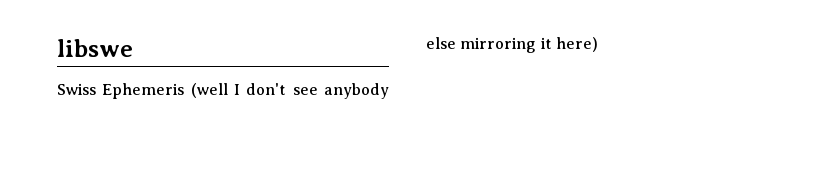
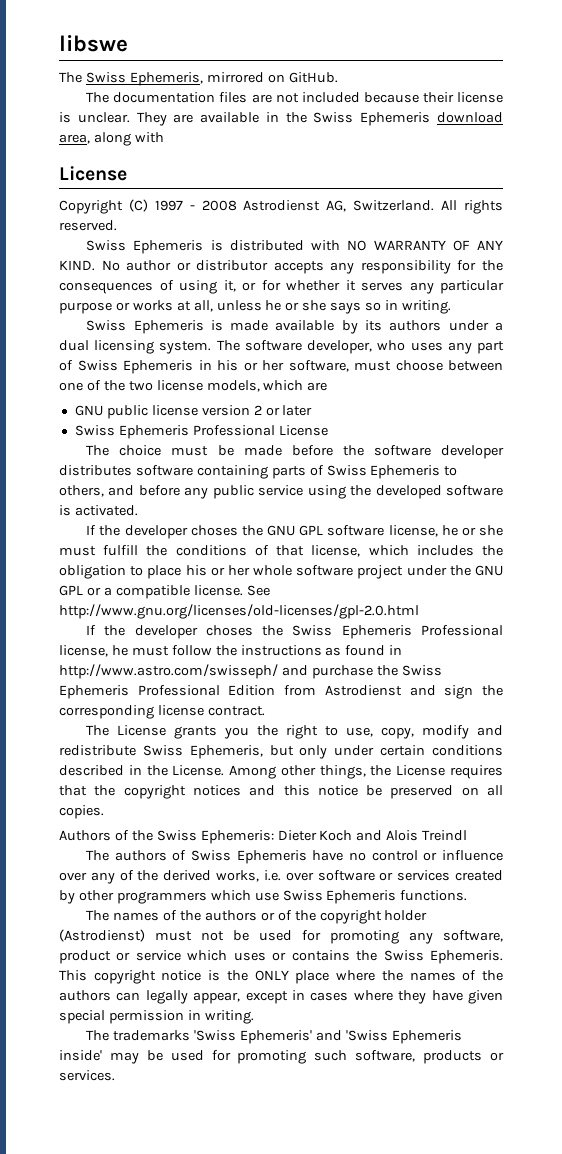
[57,83,390,99] [426,37,598,53] Swiss Ephemeris (well I don't see anybody else mirroring it here) -> [59,72,338,86] [86,92,504,103] [59,112,503,126] [59,132,164,146] [59,166,127,181] [59,199,504,214] [59,220,117,231] [86,240,504,254] [59,260,503,274] [59,280,504,294] [59,300,451,314] [86,320,503,334] [59,340,505,354] [59,360,503,374] [59,380,328,392] [74,405,313,419] [74,425,328,439] [86,445,505,459] [59,465,458,479] [59,485,504,499] [59,505,138,516] [86,525,504,539] [59,545,504,557] [59,565,504,579] [59,585,270,599] [59,604,419,619] [86,625,503,639] [59,645,403,657] [59,664,442,679] [59,685,504,699] [59,705,265,719] [86,725,504,739] [59,745,503,759] [59,765,503,779] [59,785,504,799] [59,805,104,819] [59,830,468,844] [86,850,503,864] [59,870,503,884] [59,890,468,904] [86,910,428,924] [59,929,503,944] [59,950,504,964] [59,970,504,984] [59,990,503,1004] [59,1010,254,1024] [86,1030,462,1044] [59,1050,505,1064] [59,1070,115,1081] The Swiss Ephemeris, mirrored on GitHub. // The documentation files are not included because their license is unclear. They are available in the Swiss Ephemeris download area, along with // License // Copyright (C) 1997 - 2008 Astrodienst AG, Switzerland. All rights reserved. // Swiss Ephemeris is distributed with NO WARRANTY OF ANY KIND. No author or distributor accepts any responsibility for the consequences of using it, or for whether it serves any particular purpose or works at all, unless he or she says so in writing. // Swiss Ephemeris is made available by its authors under a dual licensing system. The software developer, who uses any part of Swiss Ephemeris in his or her software, must choose between one of the two license models, which are // GNU public license version 2 or later // Swiss Ephemeris Professional License // The choice must be made before the software developer distributes software containing parts of Swiss Ephemeris to others, and before any public service using the developed software is activated. // If the developer choses the GNU GPL software license, he or she must fulfill the conditions of that license, which includes the obligation to place his or her whole software project under the GNU GPL or a compatible license. See http://www.gnu.org/licenses/old-licenses/gpl-2.0.html // If the developer choses the Swiss Ephemeris Professional license, he must follow the instructions as found in http://www.astro.com/swisseph/ and purchase the Swiss Ephemeris Professional Edition from Astrodienst and sign the corresponding license contract. // The License grants you the right to use, copy, modify and redistribute Swiss Ephemeris, but only under certain conditions described in the License. Among other things, the License requires that the copyright notices and this notice be preserved on all copies. // Authors of the Swiss Ephemeris: Dieter Koch and Alois Treindl // The authors of Swiss Ephemeris have no control or influence over any of the derived works, i.e. over software or services created by other programmers which use Swiss Ephemeris functions. // The names of the authors or of the copyright holder (Astrodienst) must not be used for promoting any software, product or service which uses or contains the Swiss Ephemeris. This copyright notice is the ONLY place where the names of the authors can legally appear, except in cases where they have given special permission in writing. // The trademarks 'Swiss Ephemeris' and 'Swiss Ephemeris inside' may be used for promoting such software, products or services.

